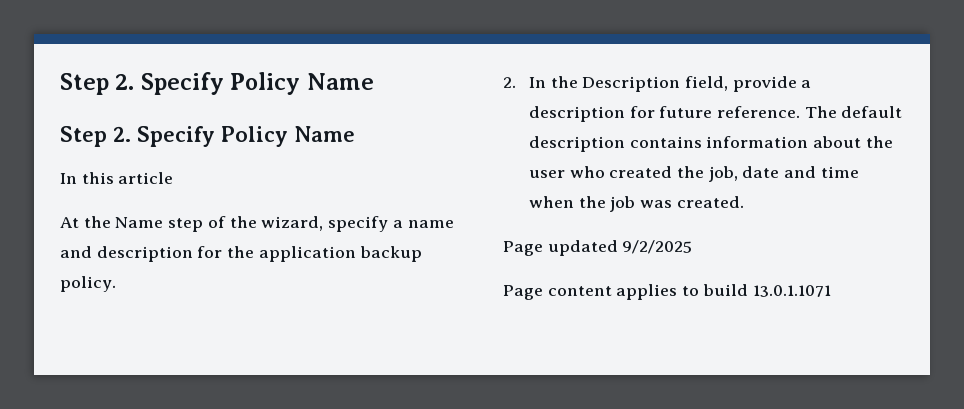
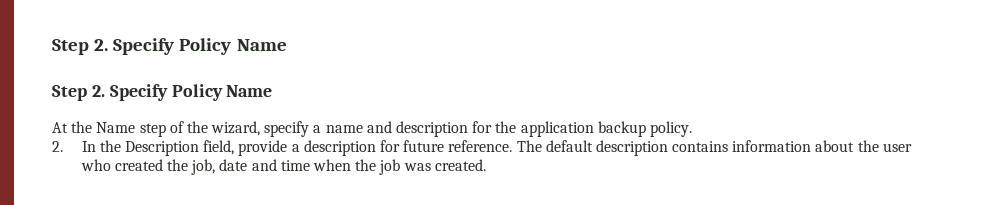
[60,172,174,184] // In this article -> (273, 91) none
[503,240,693,256] [503,284,831,300] // Page updated 9/2/2025 // Page content applies to build 13.0.1.1071 -> (486, 165) none

